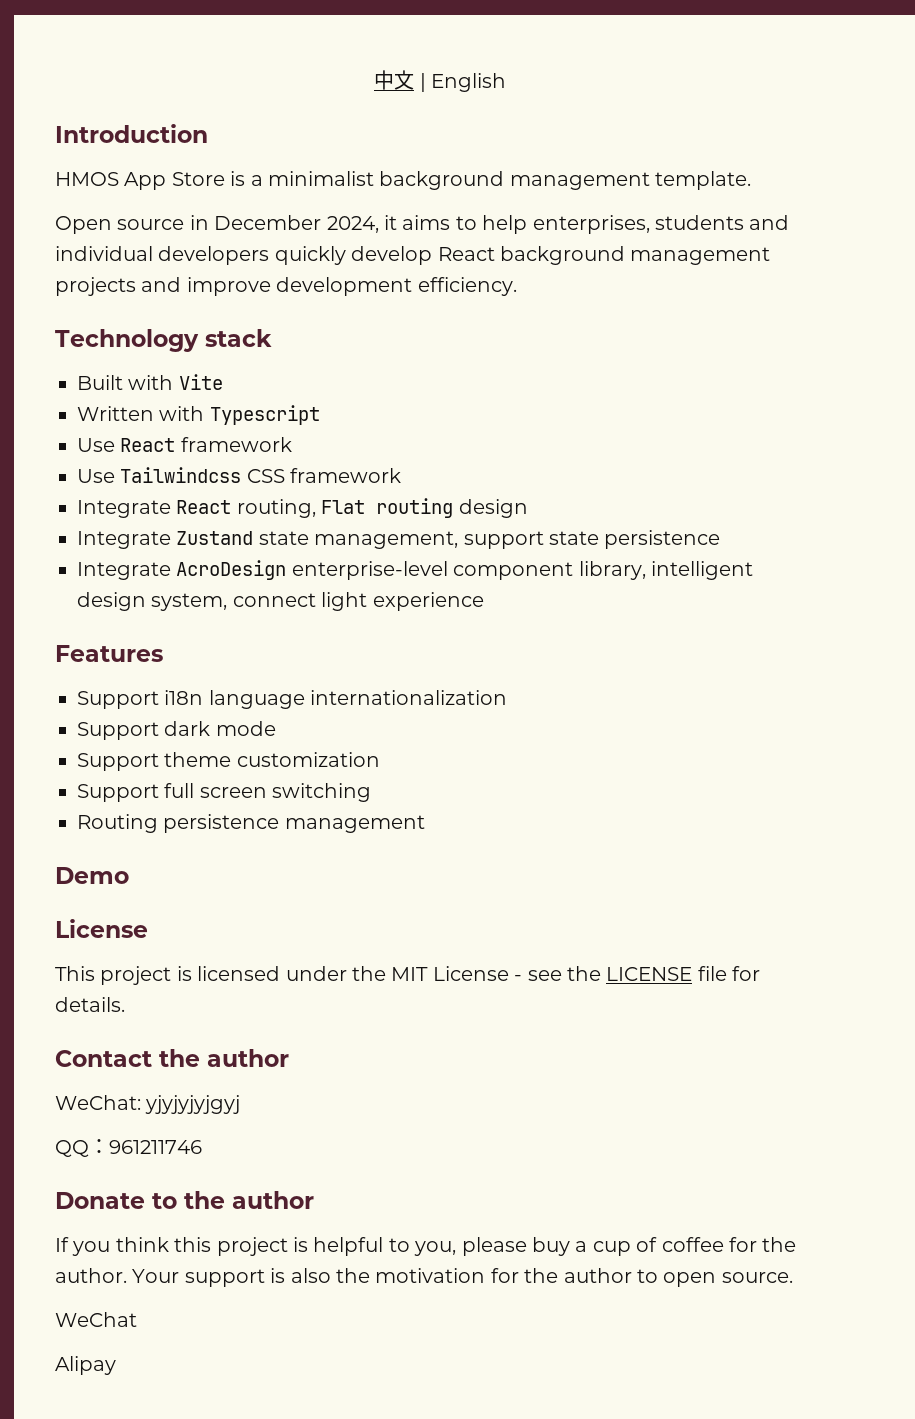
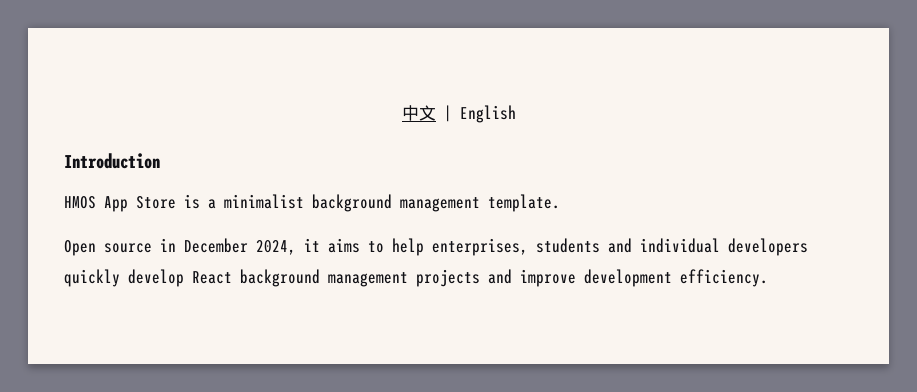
[55,329,272,352] [77,374,223,390] [77,405,320,425] [77,437,292,452] [77,467,402,483] [77,498,528,518] [77,530,721,549] [77,560,753,580] [77,592,484,611] [55,645,163,662] [77,690,508,709] [77,721,276,740] [77,752,380,771] [77,783,372,802] [77,814,425,833] [55,867,129,884] [55,919,148,938] [55,966,761,985] [55,997,125,1012] [55,1049,289,1067] [55,1095,241,1114] [55,1139,202,1157] [55,1191,314,1209] [55,1237,797,1256] [55,1268,793,1287] [55,1312,137,1327] [55,1356,116,1375] // Technology stack // Built with Vite // Written with Typescript // Use React framework // Use Tailwindcss CSS framework // Integrate React routing, Flat routing design // Integrate Zustand state management, support state persistence // Integrate AcroDesign enterprise-level component library, intelligent design system, connect light experience // Features // Support i18n language internationalization // Support dark mode // Support theme customization // Support full screen switching // Routing persistence management // Demo // License // This project is licensed under the MIT License - see the LICENSE file for details. // Contact the author // WeChat: yjyjyjyjgyj // QQ：961211746 // Donate to the author // If you think this project is helpful to you, please buy a cup of coffee for the author. Your support is also the motivation for the author to open source. // WeChat // Alipay -> (768, 278) none

